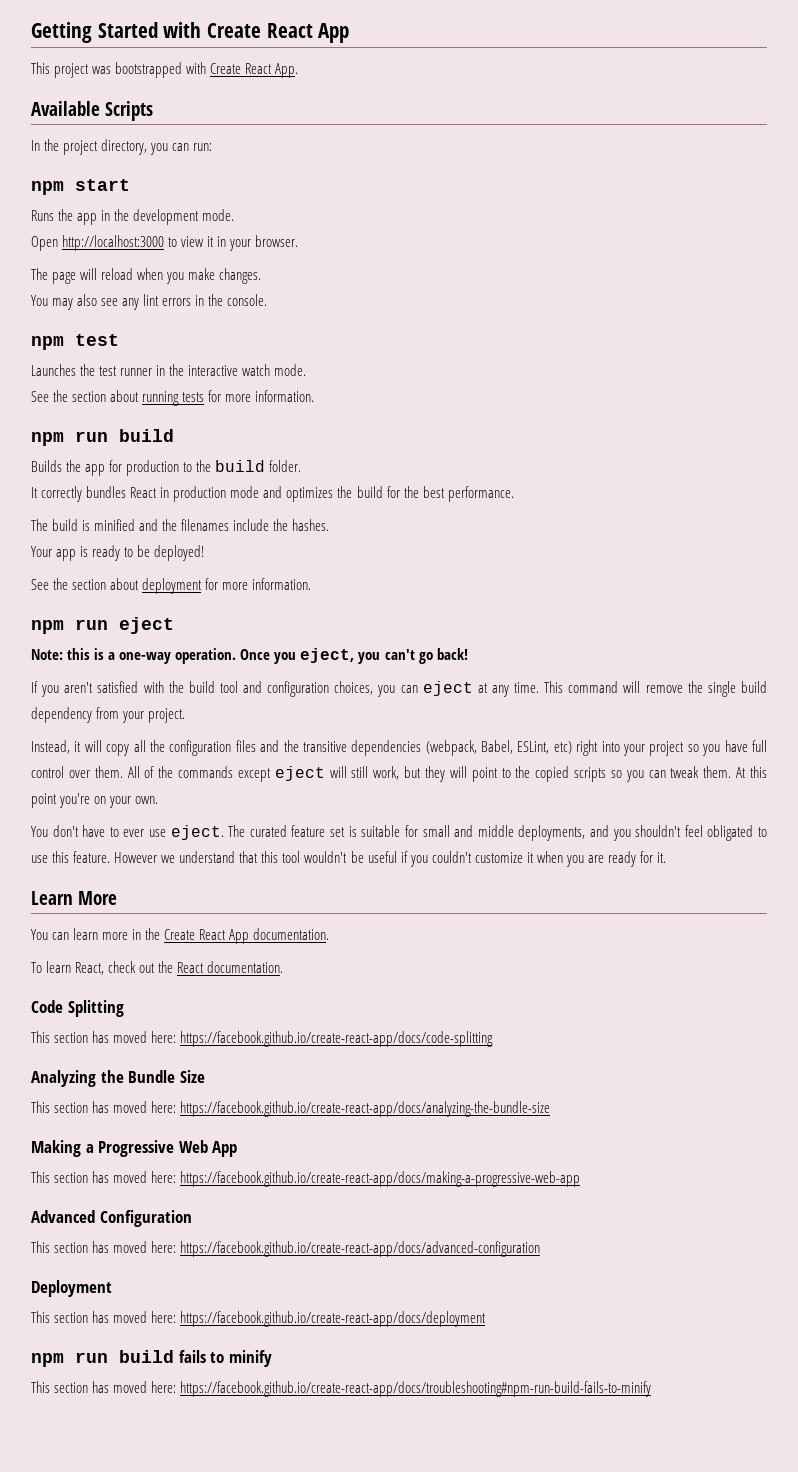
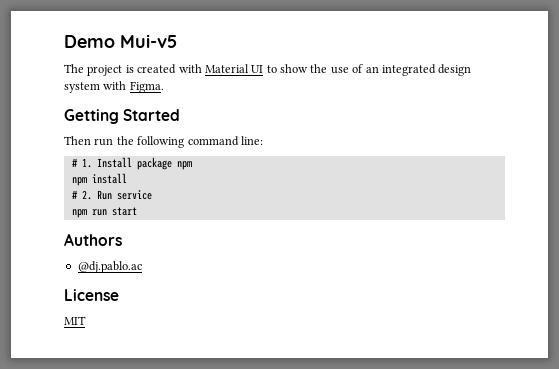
[31,22,350,43] [31,62,299,78] [31,101,154,121] [31,139,213,155] [31,179,130,195] [31,209,235,225] [31,235,299,251] [31,268,262,284] [31,294,268,310] [31,334,119,350] [31,364,307,376] [31,390,315,406] [31,429,174,446] [31,460,302,476] [31,486,514,502] [31,519,330,531] [31,545,205,561] [31,578,312,594] [31,617,174,634] [31,648,468,664] [31,681,768,697] [31,707,186,723] [31,740,768,756] [31,766,767,782] [31,793,159,808] [31,825,767,841] [31,851,667,867] [31,891,118,905] [31,928,330,944] [31,961,284,975] [31,1000,124,1017] [31,1031,494,1047] [31,1070,205,1087] [31,1101,551,1117] [31,1140,238,1157] [31,1171,581,1187] [31,1210,192,1227] [31,1241,541,1257] [31,1280,112,1297] [31,1311,487,1327] [31,1350,272,1367] [31,1381,652,1397] Getting Started with Create React App // This project was bootstrapped with Create React App. // Available Scripts // In the project directory, you can run: // npm start // Runs the app in the development mode. // Open http://localhost:3000 to view it in your browser. // The page will reload when you make changes. // You may also see any lint errors in the console. // npm test // Launches the test runner in the interactive watch mode. // See the section about running tests for more information. // npm run build // Builds the app for production to the build folder. // It correctly bundles React in production mode and optimizes the build for the best performance. // The build is minified and the filenames include the hashes. // Your app is ready to be deployed! // See the section about deployment for more information. // npm run eject // Note: this is a one-way operation. Once you eject, you can't go back! // If you aren't satisfied with the build tool and configuration choices, you can eject at any time. This command will remove the single build dependency from your project. // Instead, it will copy all the configuration files and the transitive dependencies (webpack, Babel, ESLint, etc) right into your project so you have full control over them. All of the commands except eject will still work, but they will point to the copied scripts so you can tweak them. At this point you're on your own. // You don't have to ever use eject. The curated feature set is suitable for small and middle deployments, and you shouldn't feel obligated to use this feature. However we understand that this tool wouldn't be useful if you couldn't customize it when you are ready for it. // Learn More // You can learn more in the Create React App documentation. // To learn React, check out the React documentation. // Code Splitting // This section has moved here: https://facebook.github.io/create-react-app/docs/code-splitting // Analyzing the Bundle Size // This section has moved here: https://facebook.github.io/create-react-app/docs/analyzing-the-bundle-size // Making a Progressive Web App // This section has moved here: https://facebook.github.io/create-react-app/docs/making-a-progressive-web-app // Advanced Configuration // This section has moved here: https://facebook.github.io/create-react-app/docs/advanced-configuration // Deployment // This section has moved here: https://facebook.github.io/create-react-app/docs/deployment // npm run build fails to minify // This section has moved here: https://facebook.github.io/create-react-app/docs/troubleshooting#npm-run-build-fails-to-minify -> [64,34,177,48] [64,64,472,76] [64,81,164,93] [64,109,181,124] [64,136,263,148] [71,157,192,170] [71,173,127,186] [71,190,152,200] [71,207,137,218] [64,233,122,246] [77,261,142,273] [64,289,119,301] [64,316,86,325] Demo Mui-v5 // The project is created with Material UI to show the use of an integrated design system with Figma. // Getting Started // Then run the following command line: // # 1. Install package npm // npm install // # 2. Run service // npm run start // Authors // @dj.pablo.ac // License // MIT

